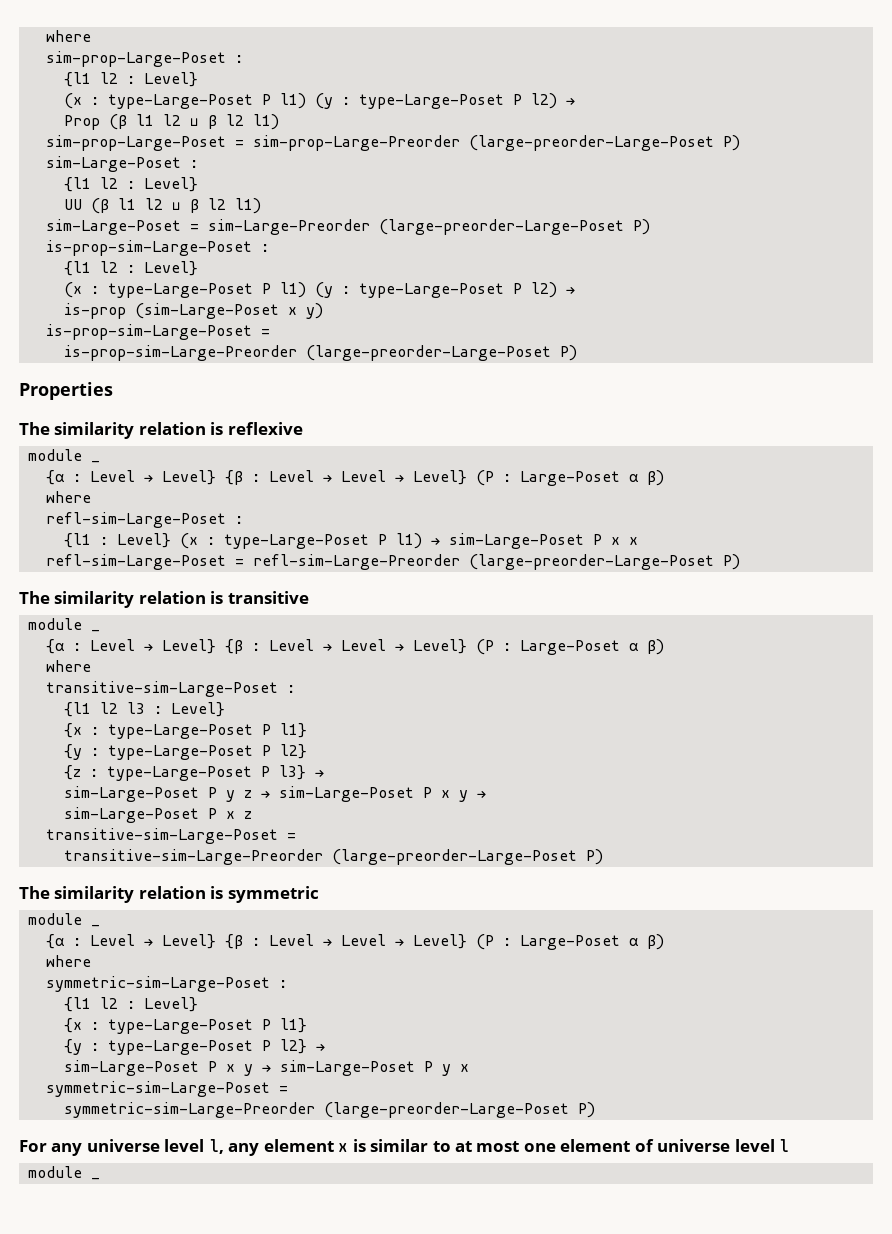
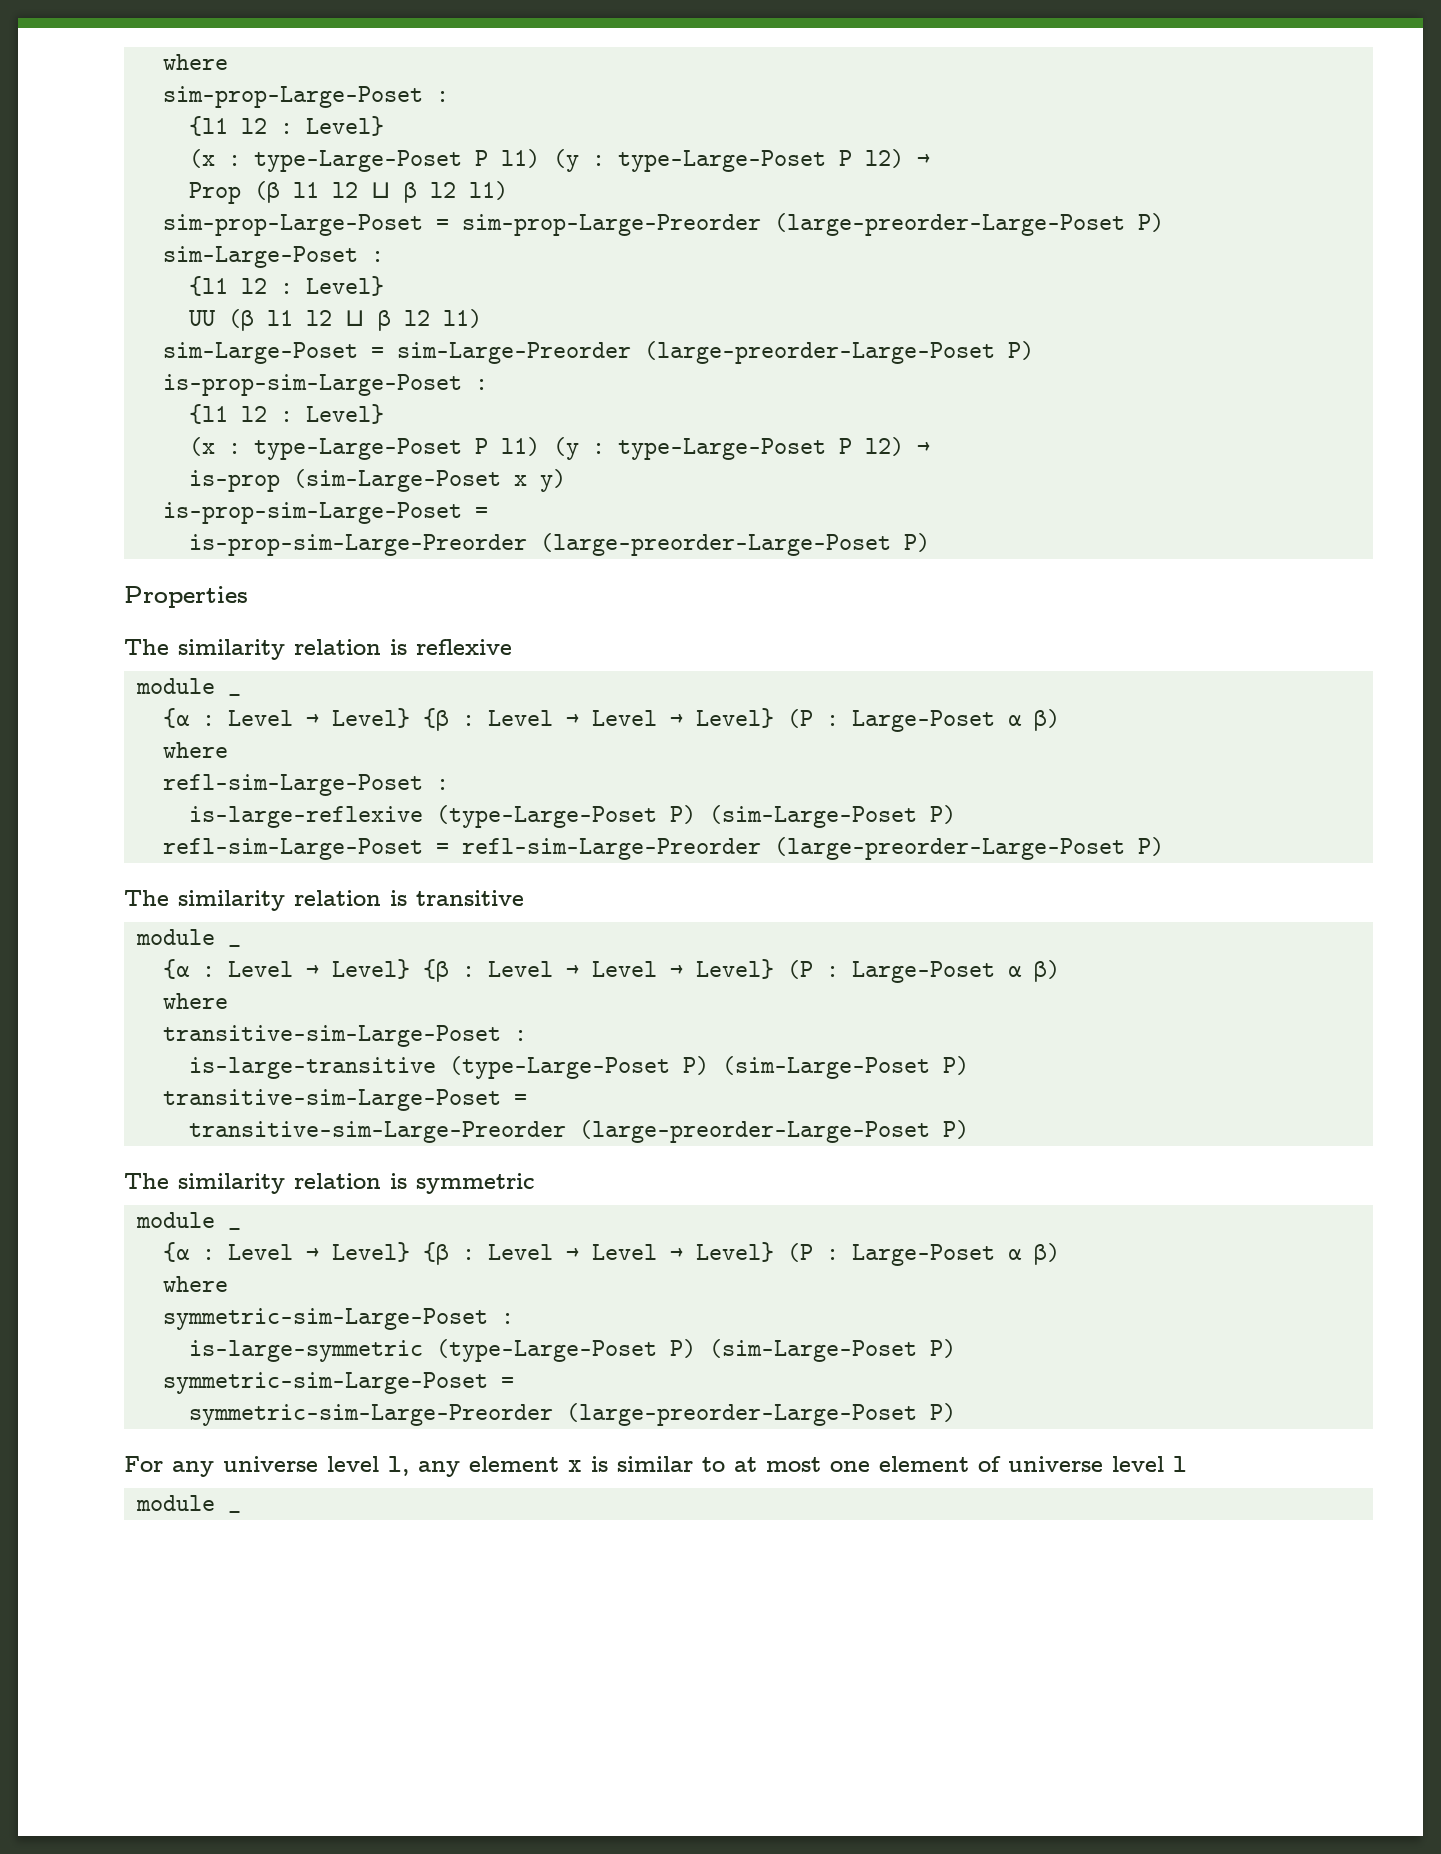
[64,533,639,549] {l1 : Level} (x : type-Large-Poset P l1) → sim-Large-Poset P x x -> [188,805,956,828] is-large-reflexive (type-Large-Poset P) (sim-Large-Poset P)
[64,702,226,717] [64,723,308,739] [64,744,308,760] [64,765,325,781] [64,786,487,802] [64,807,253,823] {l1 l2 l3 : Level} // {x : type-Large-Poset P l1} // {y : type-Large-Poset P l2} // {z : type-Large-Poset P l3} → // sim-Large-Poset P y z → sim-Large-Poset P x y → // sim-Large-Poset P x z -> [188,1056,969,1079] is-large-transitive (type-Large-Poset P) (sim-Large-Poset P)
[64,997,199,1012] [64,1018,308,1034] [64,1039,326,1055] [64,1060,470,1076] {l1 l2 : Level} // {x : type-Large-Poset P l1} // {y : type-Large-Poset P l2} → // sim-Large-Poset P x y → sim-Large-Poset P y x -> [188,1339,956,1362] is-large-symmetric (type-Large-Poset P) (sim-Large-Poset P)

